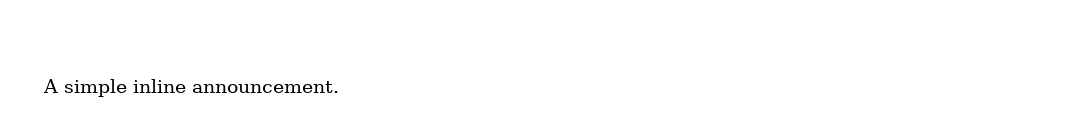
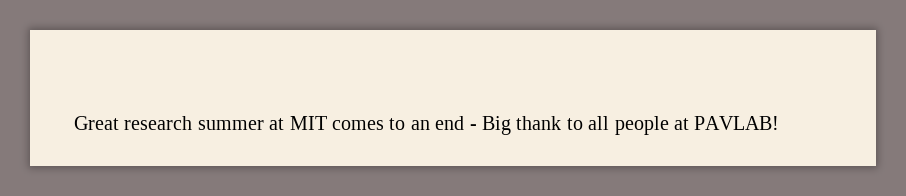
[43,79,339,97] A simple inline announcement. -> [74,116,780,135] Great research summer at MIT comes to an end - Big thank to all people at PAVLAB!

